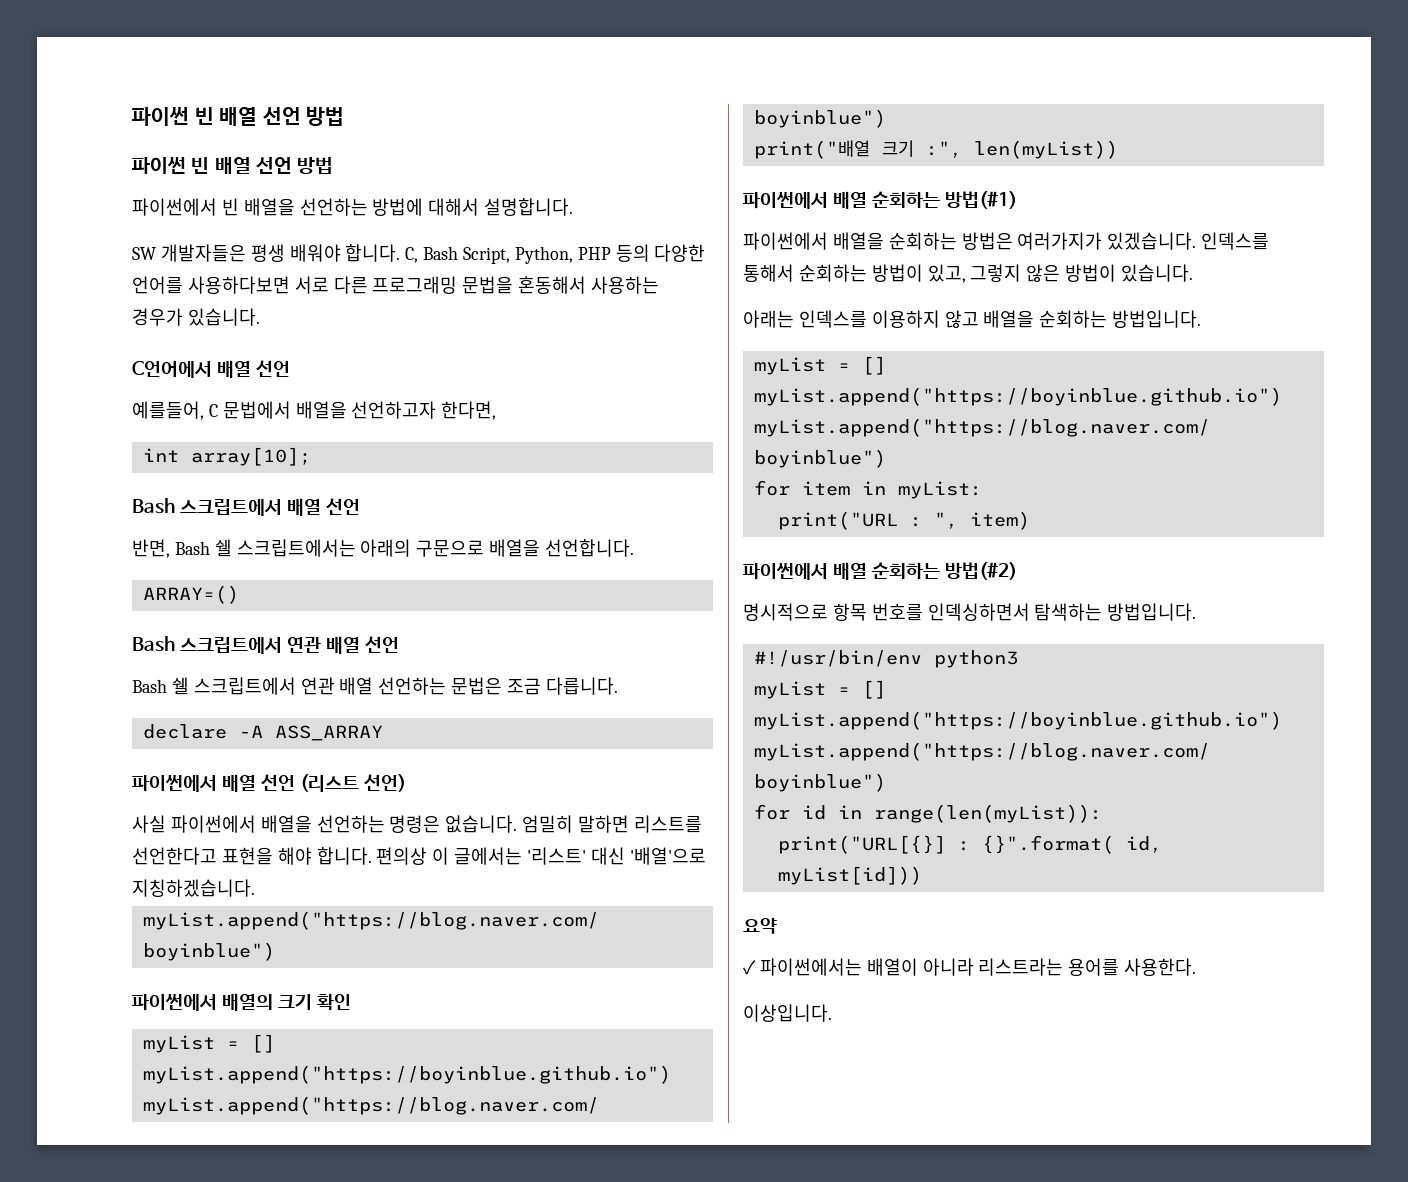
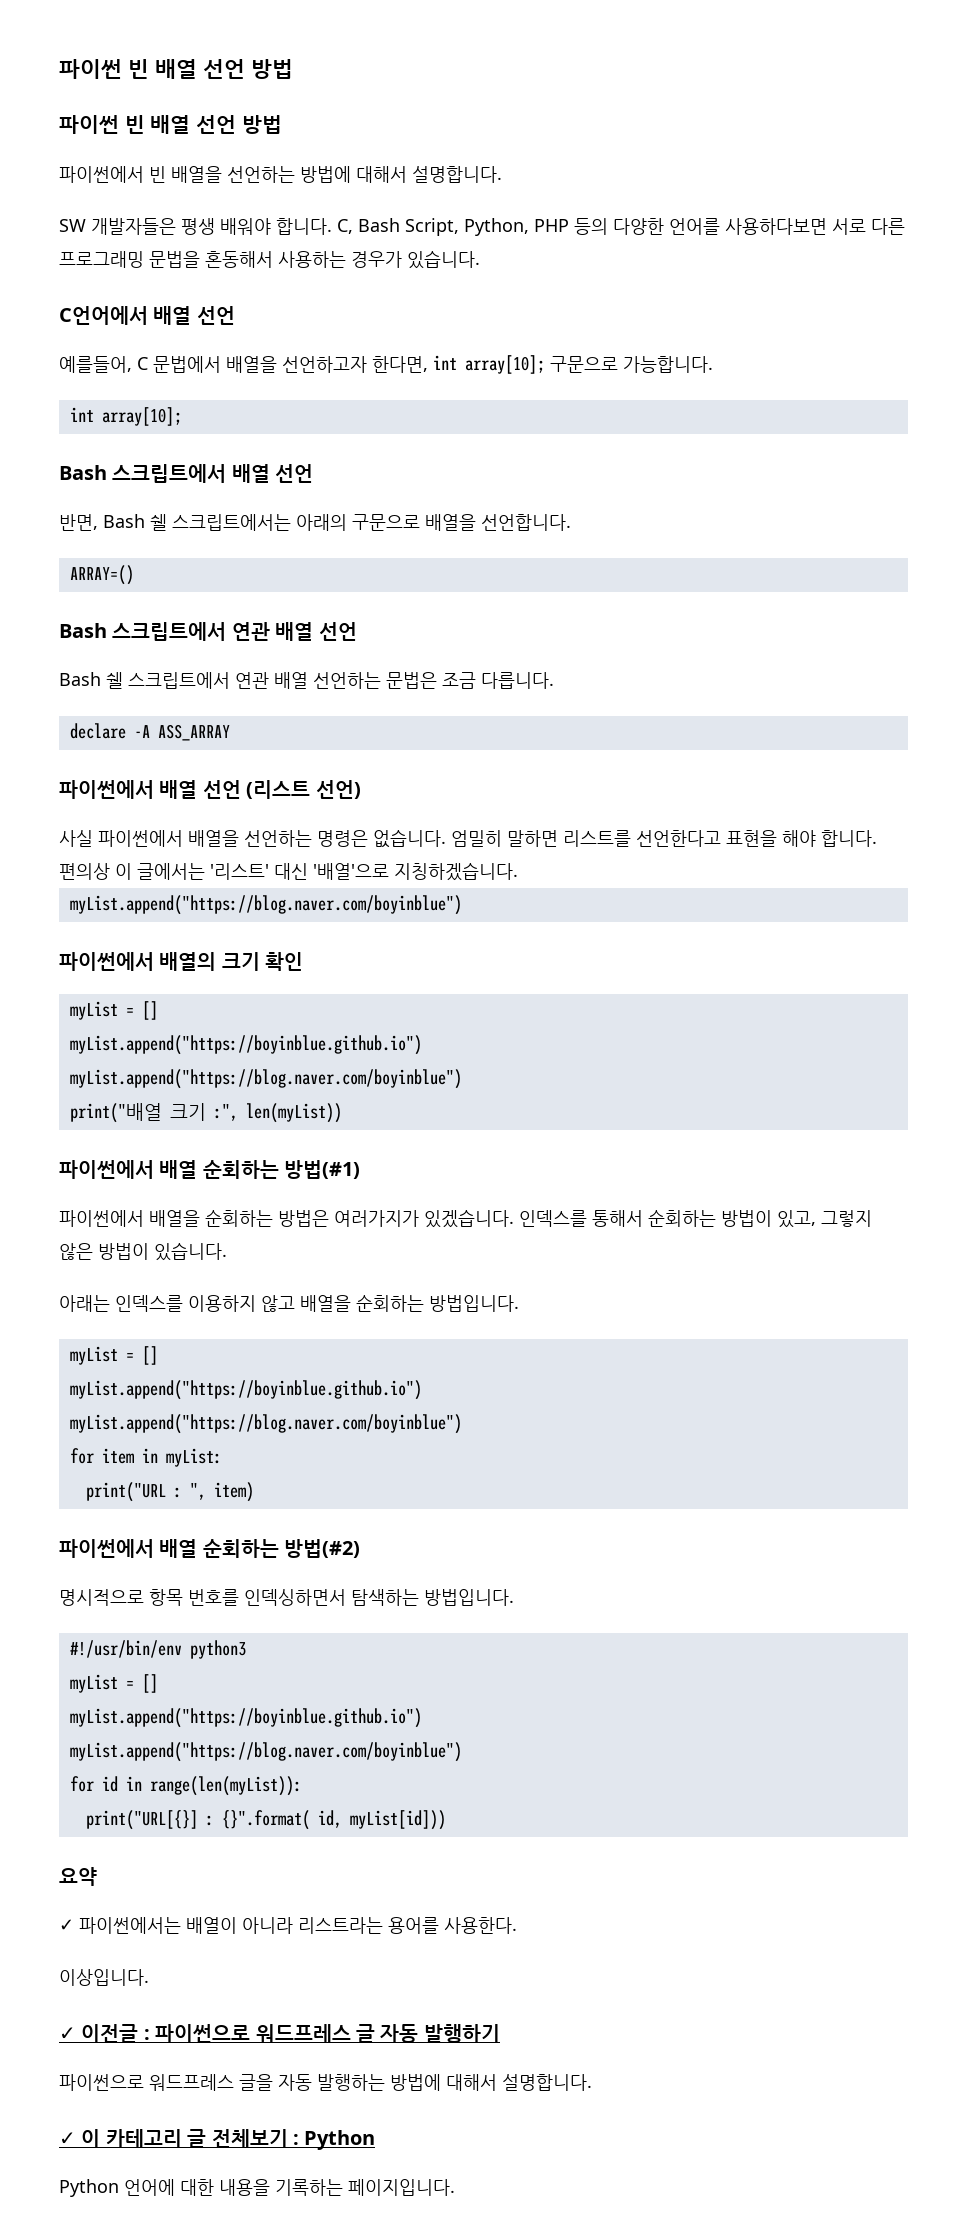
(497, 410) none -> [433,355,713,374] int array[10]; 구문으로 가능합니다.
(832, 1013) none -> [59,2024,500,2043] [59,2074,592,2091] [59,2129,376,2150] [59,2179,455,2197] // ✓ 이전글 : 파이썬으로 워드프레스 글 자동 발행하기 // 파이썬으로 워드프레스 글을 자동 발행하는 방법에 대해서 설명합니다. // ✓ 이 카테고리 글 전체보기 : Python // Python 언어에 대한 내용을 기록하는 페이지입니다.

